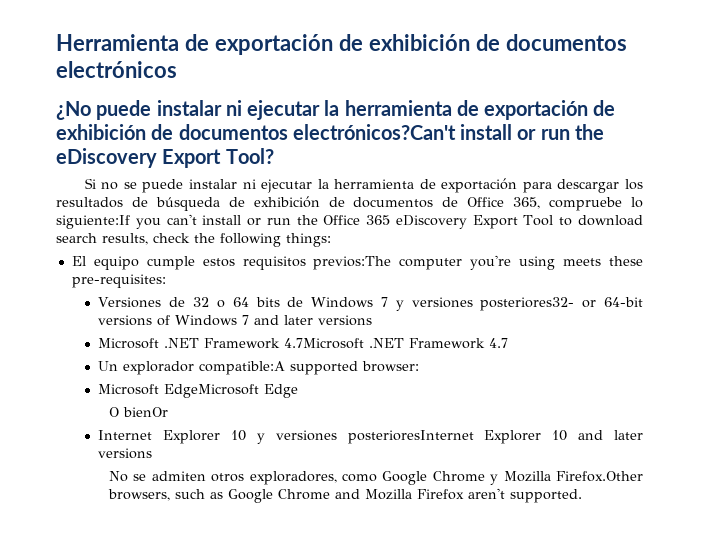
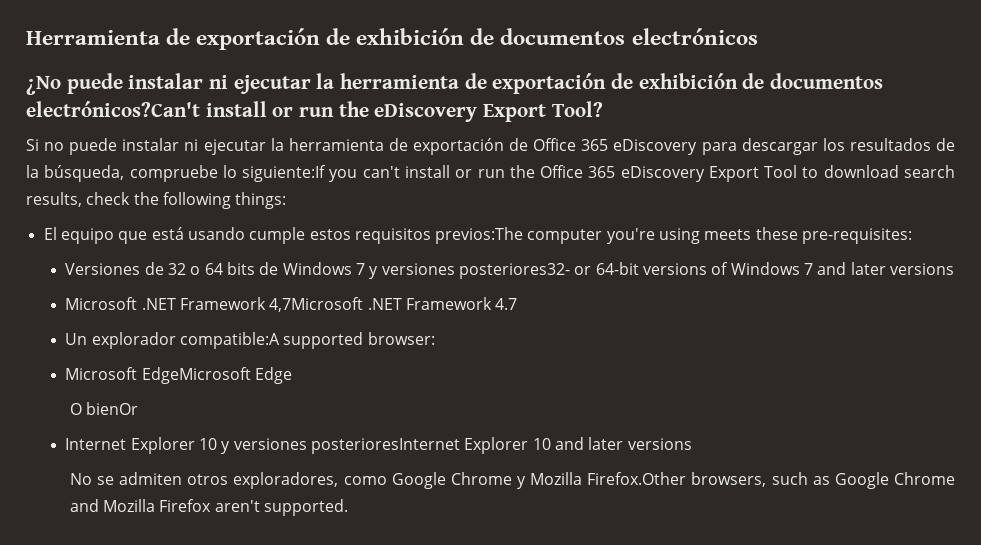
[123,178,518,193] se puede instalar ni ejecutar la herramienta de exportación -> [69,138,698,155] puede instalar ni ejecutar la herramienta de exportación de Office 365 eDiscovery
[155,196,541,211] búsqueda de exhibición de documentos de Office 365, -> [26,165,125,182] la búsqueda,
(139, 263) none -> [118,227,245,244] que está usando
[284,338,365,349] 4.7Microsoft -> [269,297,364,312] 4,7Microsoft

